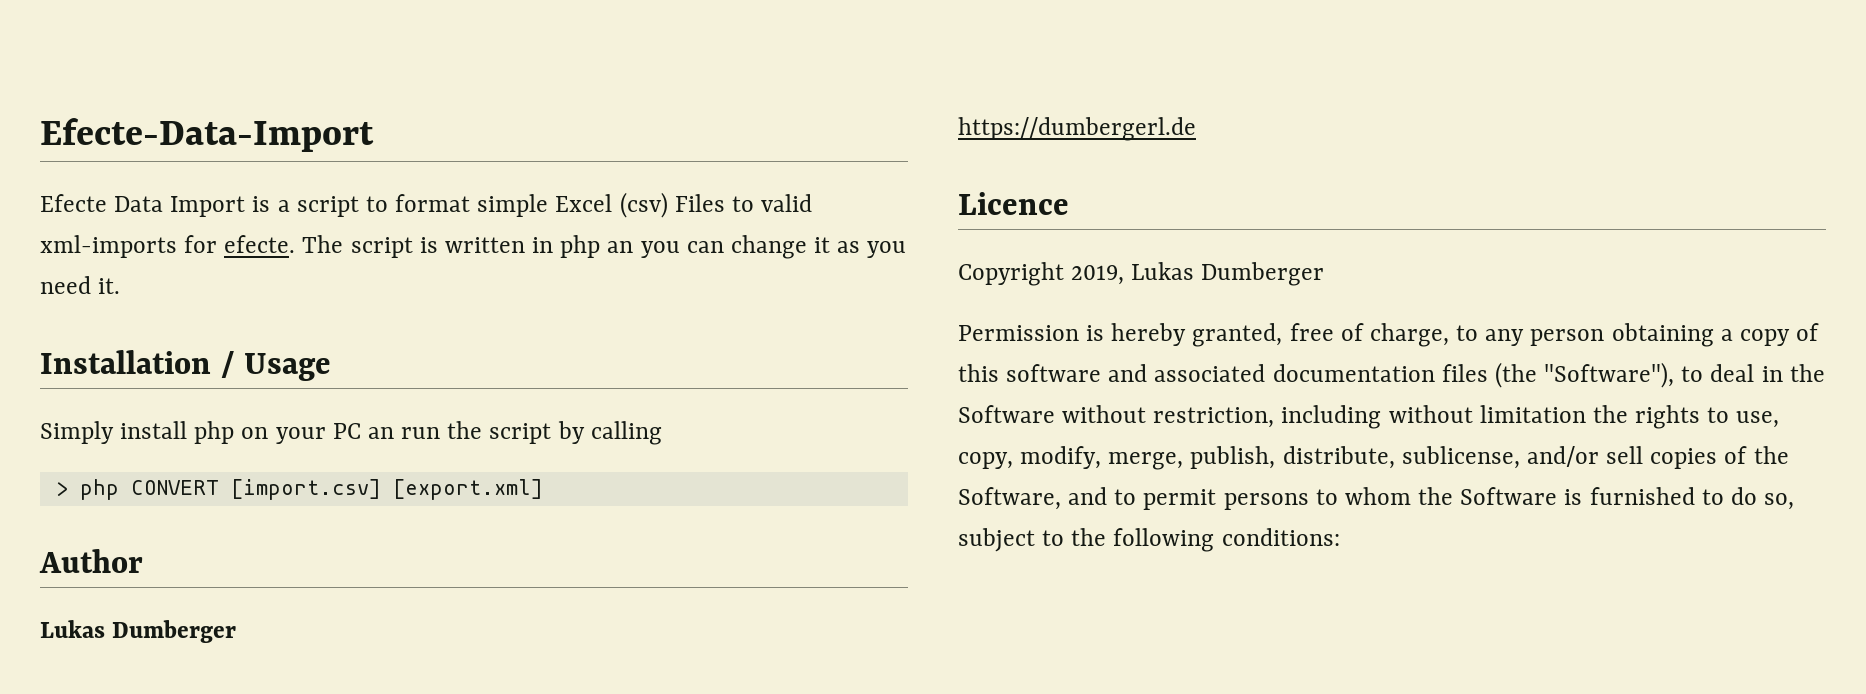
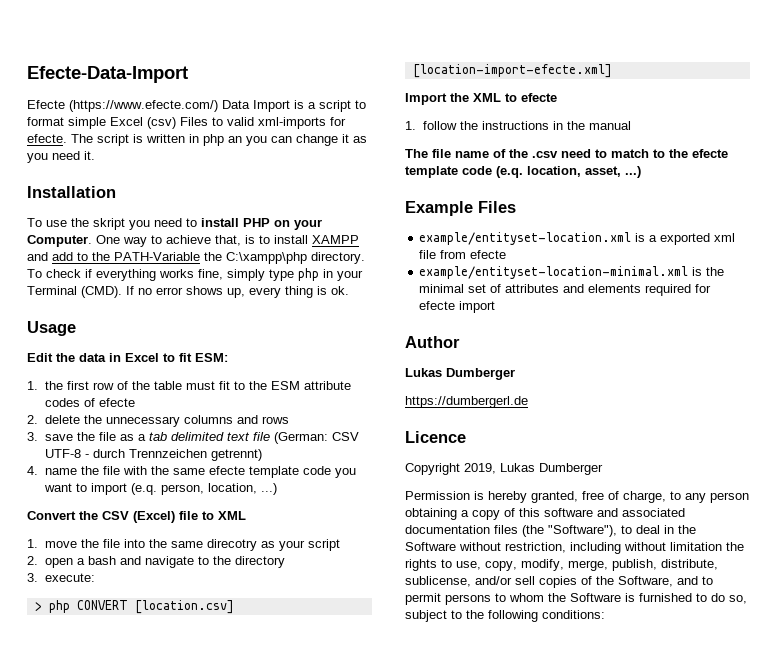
(107, 203) none -> [69,100,218,112] (https://www.efecte.com/)
[220,351,332,381] [40,421,662,445] [55,479,543,500] / Usage // Simply install php on your PC an run the script by calling // > php CONVERT [import.csv] [export.xml] -> [27,218,322,230] [27,235,359,247] [27,252,365,264] [27,268,363,281] [27,286,349,298] [27,321,76,336] [27,353,228,362] [27,381,351,390] [44,398,135,407] [27,415,289,427] [27,432,359,444] [44,449,262,461] [27,466,356,478] [43,483,277,495] [27,511,246,523] [27,539,340,551] [27,556,285,568] [27,573,95,582] [34,600,234,614] [412,64,612,78] [405,93,557,105] [405,121,631,130] [405,149,728,158] [405,166,641,178] [405,201,516,216] [419,232,736,245] [419,250,507,259] [419,266,725,279] [419,284,712,296] [419,301,496,313] // To use the skript you need to install PHP on your Computer. One way to achieve that, is to install XAMPP and add to the PATH-Variable the C:\xampp\php directory. To check if everything works fine, simply type php in your Terminal (CMD). If no error shows up, every thing is ok. // Usage // Edit the data in Excel to fit ESM: // 1. the first row of the table must fit to the ESM attribute codes of efecte // 2. delete the unnecessary columns and rows // 3. save the file as a tab delimited text file (German: CSV UTF-8 - durch Trennzeichen getrennt) // 4. name the file with the same efecte template code you want to import (e.q. person, location, ...) // Convert the CSV (Excel) file to XML // 1. move the file into the same direcotry as your script // 2. open a bash and navigate to the directory // 3. execute: // > php CONVERT [location.csv] [location-import-efecte.xml] // Import the XML to efecte // 1. follow the instructions in the manual // The file name of the .csv need to match to the efecte template code (e.q. location, asset, ...) // Example Files // example/entityset-location.xml is a exported xml file from efecte // example/entityset-location-minimal.xml is the minimal set of attributes and elements required for efecte import

